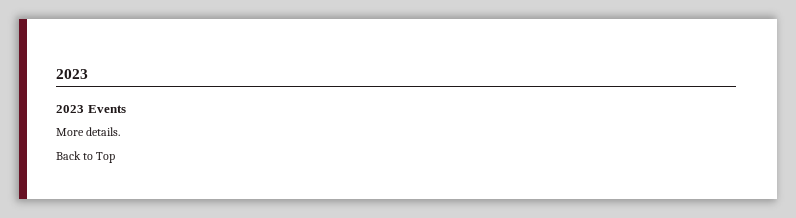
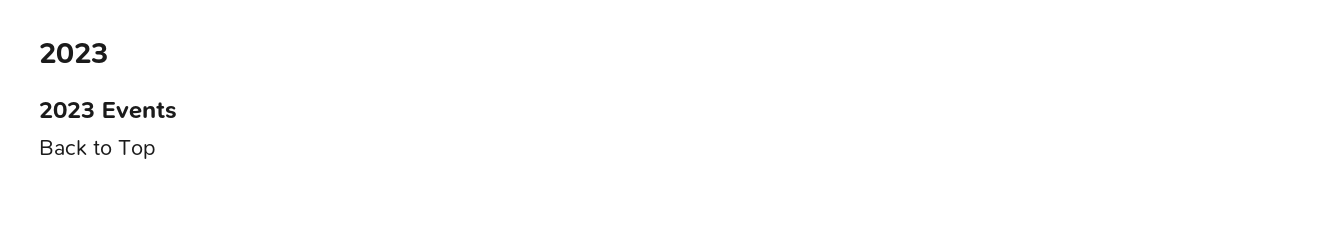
[56,127,121,136] // More details. -> (177, 110) none

